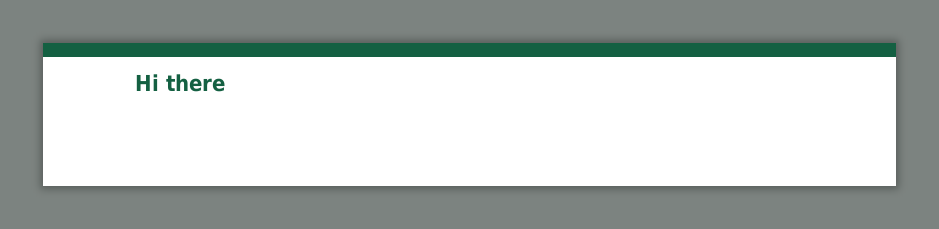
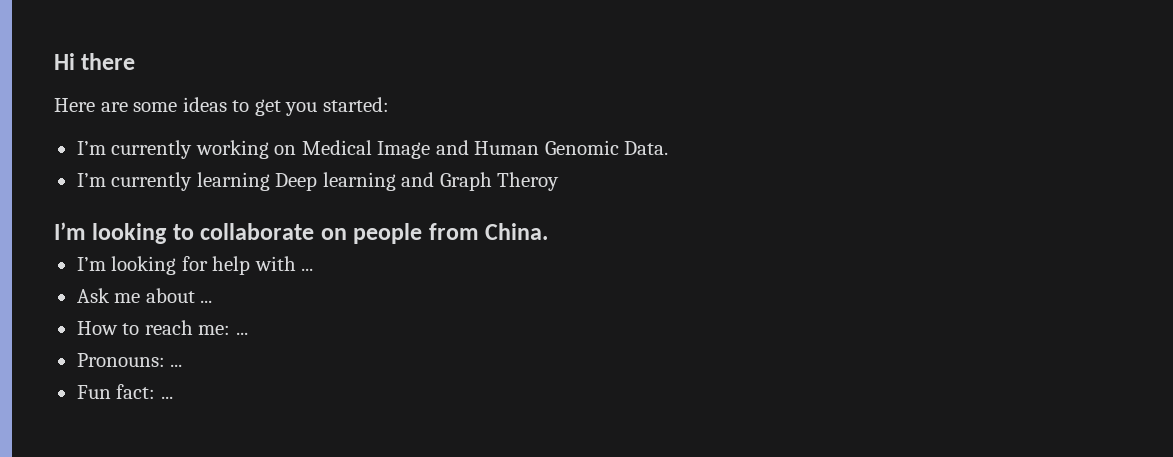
(225, 83) none -> [54,97,389,116] [76,140,669,159] [76,172,560,191] [54,222,549,244] [76,256,314,275] [76,288,213,303] [76,320,248,335] [76,353,183,367] [76,384,173,399] // Here are some ideas to get you started: // I’m currently working on Medical Image and Human Genomic Data. // I’m currently learning Deep learning and Graph Theroy // I’m looking to collaborate on people from China. // I’m looking for help with ... // Ask me about ... // How to reach me: ... // Pronouns: ... // Fun fact: ...

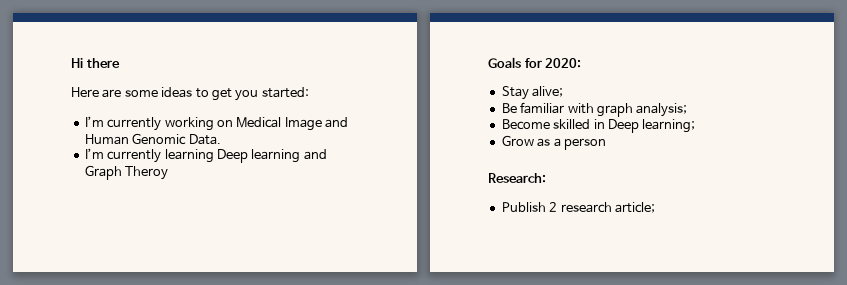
[54,222,549,244] [76,256,314,275] [76,288,213,303] [76,320,248,335] [76,353,183,367] [76,384,173,399] I’m looking to collaborate on people from China. // I’m looking for help with ... // Ask me about ... // How to reach me: ... // Pronouns: ... // Fun fact: ... -> [488,57,582,68] [501,86,564,100] [501,102,688,117] [501,119,696,133] [501,135,606,150] [488,173,546,183] [501,202,655,213] Goals for 2020: // Stay alive; // Be familiar with graph analysis; // Become skilled in Deep learning; // Grow as a person // Research: // Publish 2 research article;

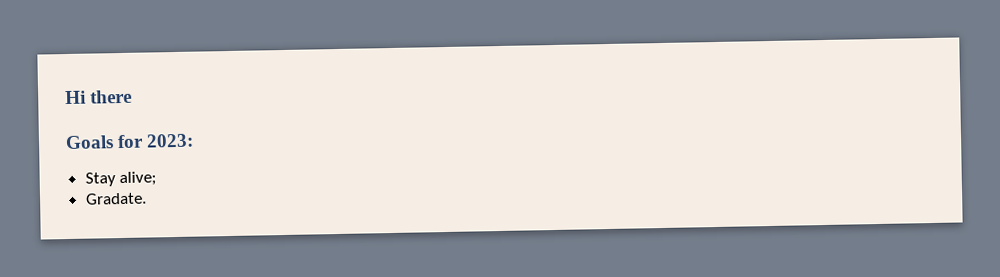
[71,87,309,101] [84,116,348,131] [84,133,221,145] [84,148,327,163] [84,165,169,180] // Here are some ideas to get you started: // I’m currently working on Medical Image and Human Genomic Data. // I’m currently learning Deep learning and Graph Theroy -> (133, 96) none
[545,58,582,68] 2020: -> [146,133,195,148] 2023:
[501,102,688,117] [501,119,696,133] [501,135,606,150] [488,173,546,183] [501,202,655,213] Be familiar with graph analysis; // Become skilled in Deep learning; // Grow as a person // Research: // Publish 2 research article; -> [84,192,147,205] Gradate.

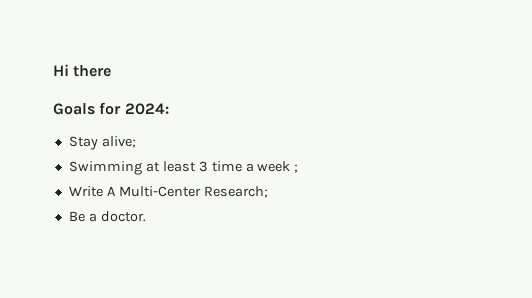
[146,133,195,148] 2023: -> [124,103,169,115] 2024:
[84,192,147,205] Gradate. -> [68,161,299,175] [68,186,268,198] [68,211,146,222] Swimming at least 3 time a week ; // Write A Multi-Center Research; // Be a doctor.

